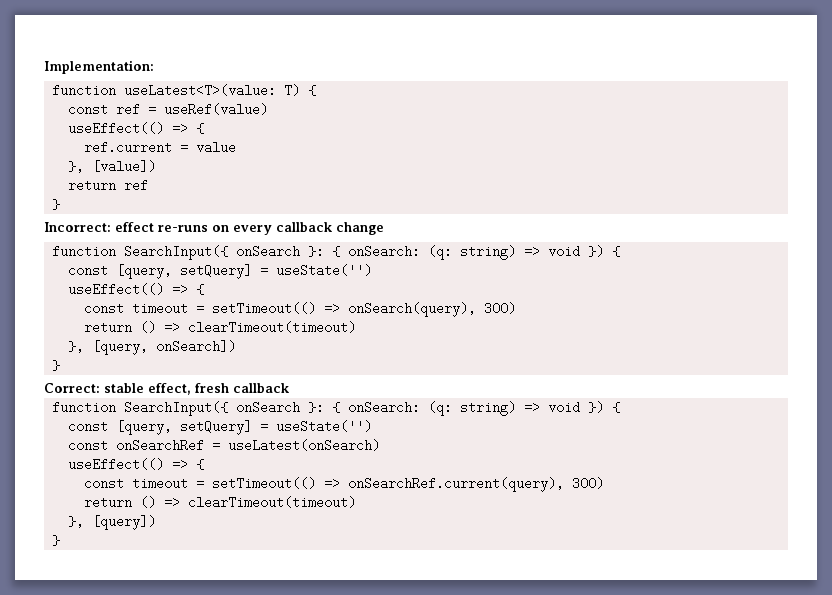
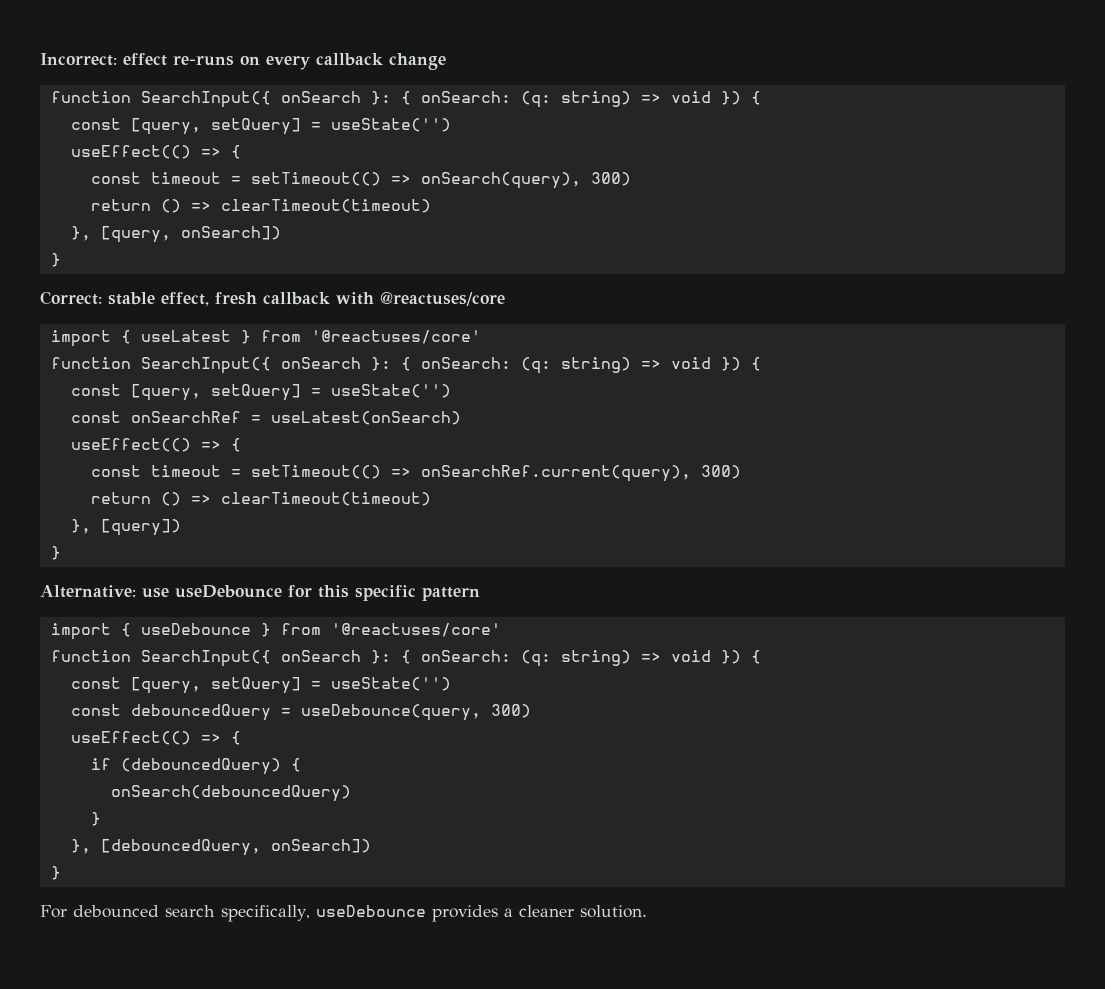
[44,60,154,74] [52,84,317,97] [68,103,269,116] [68,122,205,135] [84,141,237,154] [68,160,157,173] [68,179,149,192] [52,199,61,210] Implementation: // function useLatest<T>(value: T) { // const ref = useRef(value) // useEffect(() => { // ref.current = value // }, [value]) // return ref // } // -> (40, 59) none
(290, 388) none -> [336,292,505,306] [50,330,481,347] with @reactuses/core // import { useLatest } from '@reactuses/core'
(61, 540) none -> [40,585,480,601] [50,623,501,640] [50,650,761,667] [70,677,451,694] [70,704,531,721] [70,731,241,745] [90,758,301,775] [110,785,351,802] [90,812,101,826] [70,839,371,856] [50,866,61,880] [40,905,647,922] // Alternative: use useDebounce for this specific pattern // import { useDebounce } from '@reactuses/core' // function SearchInput({ onSearch }: { onSearch: (q: string) => void }) { // const [query, setQuery] = useState('') // const debouncedQuery = useDebounce(query, 300) // useEffect(() => { // if (debouncedQuery) { // onSearch(debouncedQuery) // } // }, [debouncedQuery, onSearch]) // } // For debounced search specifically, useDebounce provides a cleaner solution.

